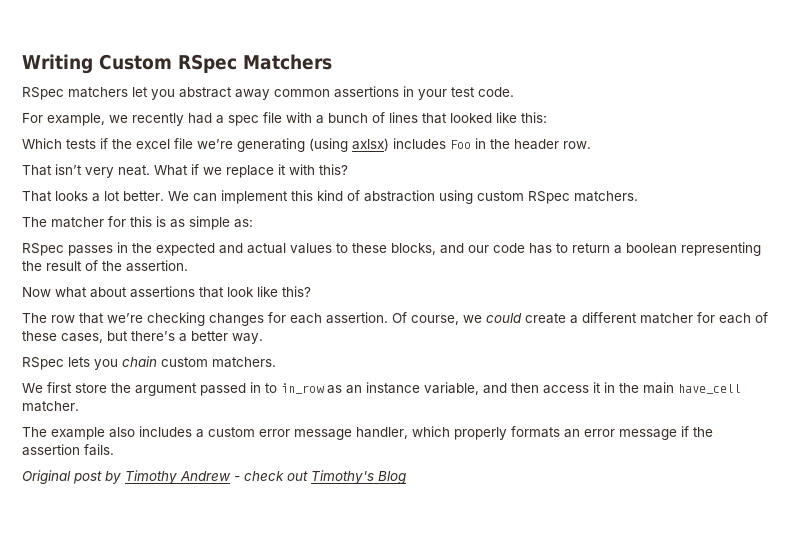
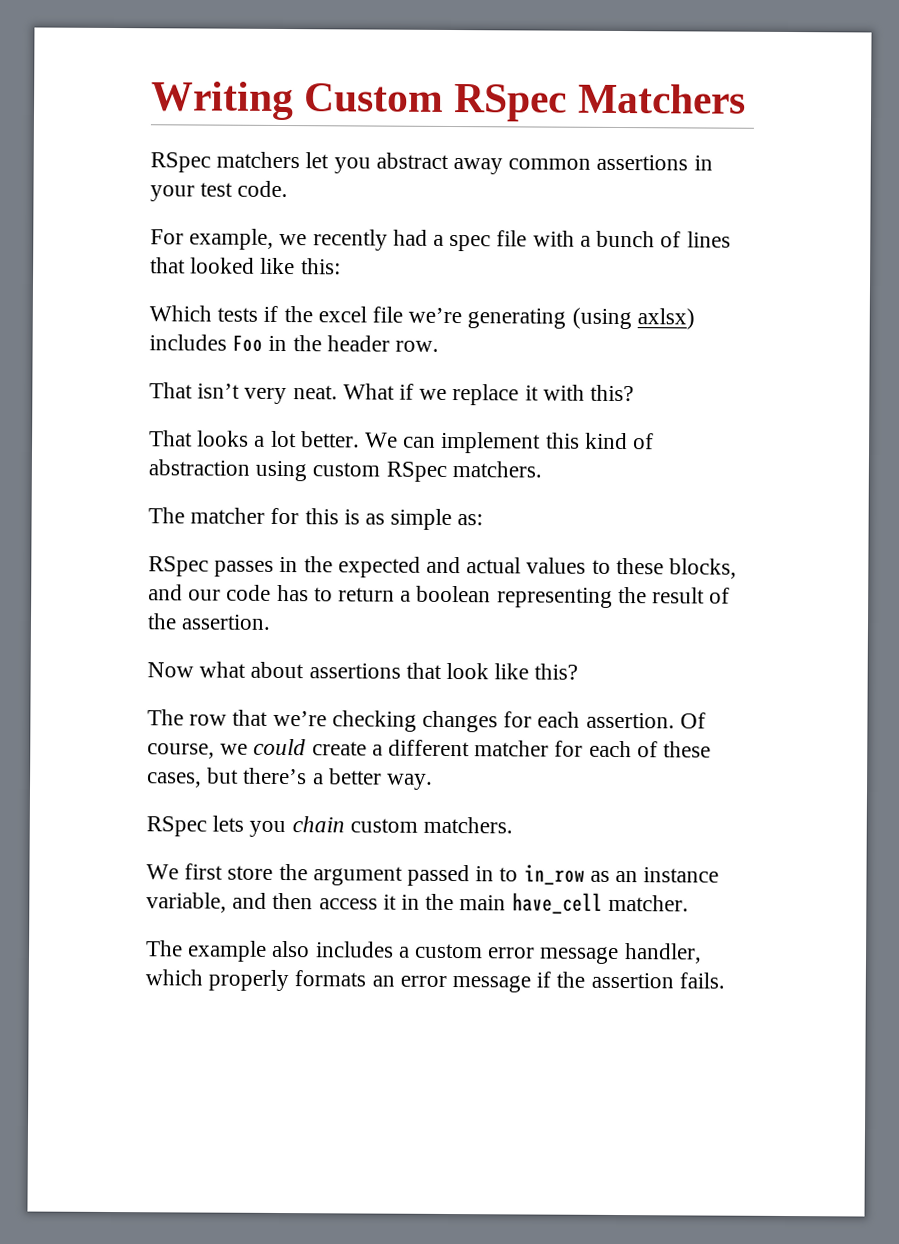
[22,470,406,484] // Original post by Timothy Andrew - check out Timothy's Blog -> (725, 980) none

